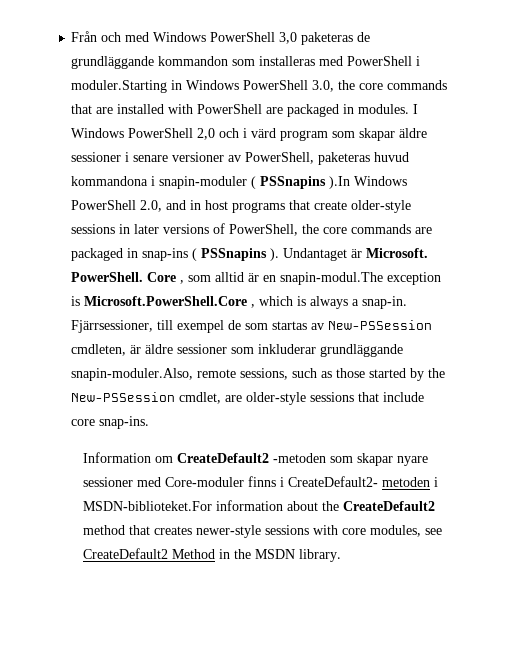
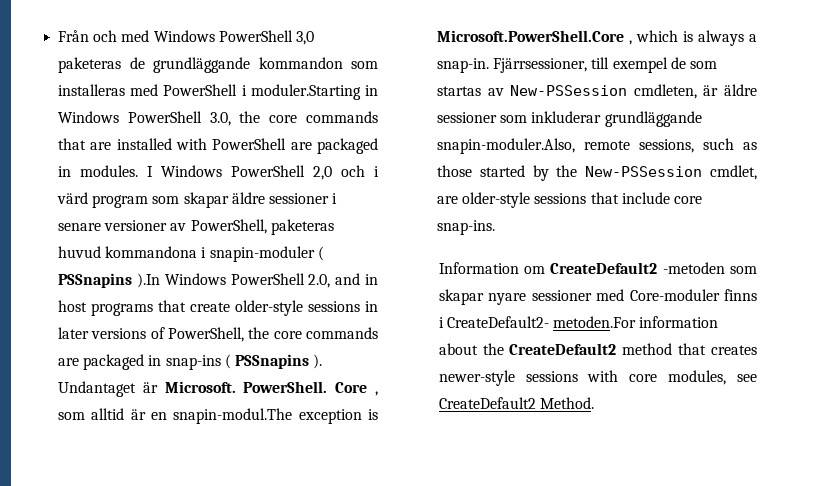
[382,477,439,487] [83,501,213,511] metoden i MSDN-biblioteket.For -> [553,316,637,328] metoden.For
[172,549,342,562] Method in the MSDN library. -> [539,397,594,409] Method.

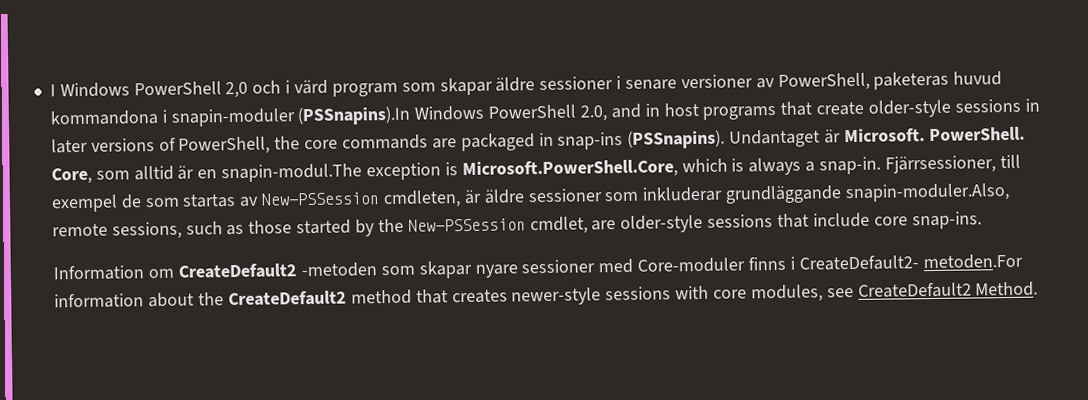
[58,30,314,45] [58,57,378,73] [58,84,378,100] [58,111,378,126] [58,138,378,154] [58,165,139,177] Från och med Windows PowerShell 3,0 paketeras de grundläggande kommandon som installeras med PowerShell i moduler.Starting in Windows PowerShell 3.0, the core commands that are installed with PowerShell are packaged in modules. -> (49, 90) none
[317,246,324,261] [58,273,160,288] ( PSSnapins ).In -> [297,105,412,126] (PSSnapins).In
[224,354,323,369] ( PSSnapins ). -> [627,129,726,149] (PSSnapins).
[335,382,378,396] Core , -> [50,167,92,185] Core,
[437,30,633,45] Microsoft.PowerShell.Core , -> [461,159,678,180] Microsoft.PowerShell.Core,

